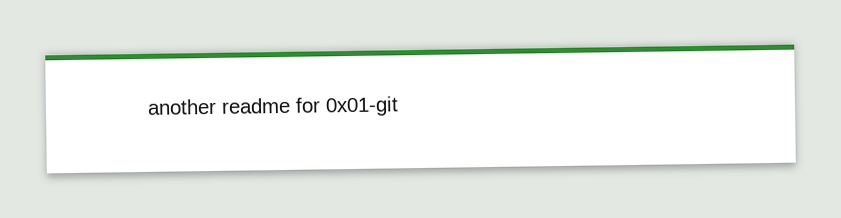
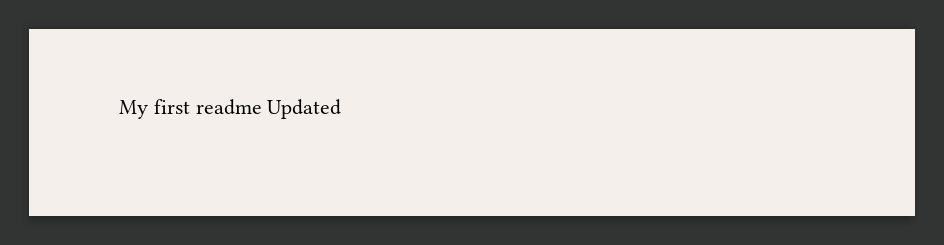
[147,96,399,117] another readme for 0x01-git -> [119,99,342,119] My first readme Updated

